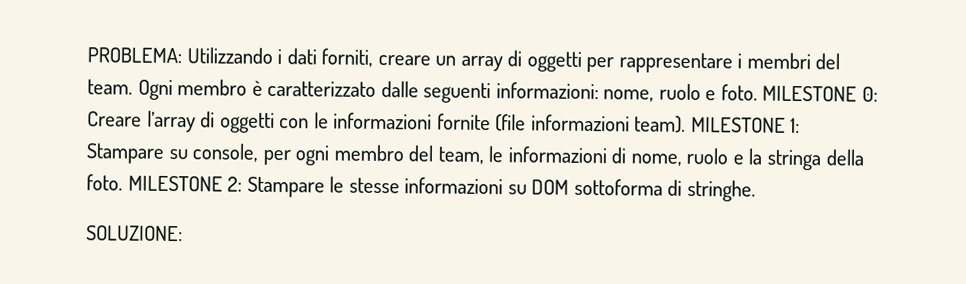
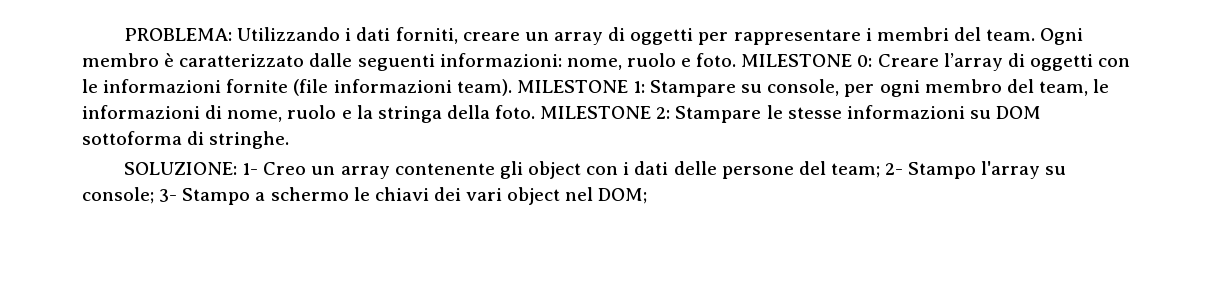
(183, 233) none -> [242,161,1067,179] [82,187,648,205] 1- Creo un array contenente gli object con i dati delle persone del team; 2- Stampo l'array su console; 3- Stampo a schermo le chiavi dei vari object nel DOM;

